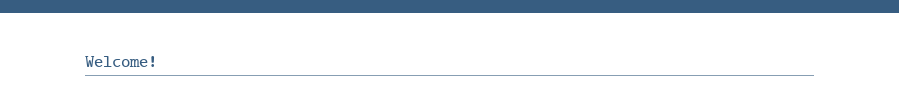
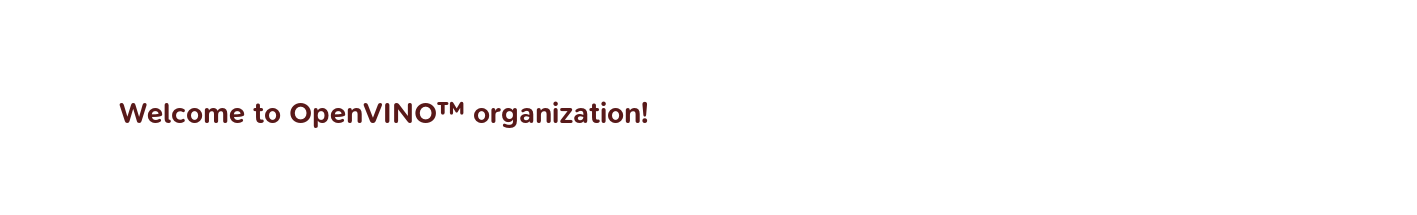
[85,56,157,67] Welcome! -> [119,101,649,128] Welcome to OpenVINO™ organization!

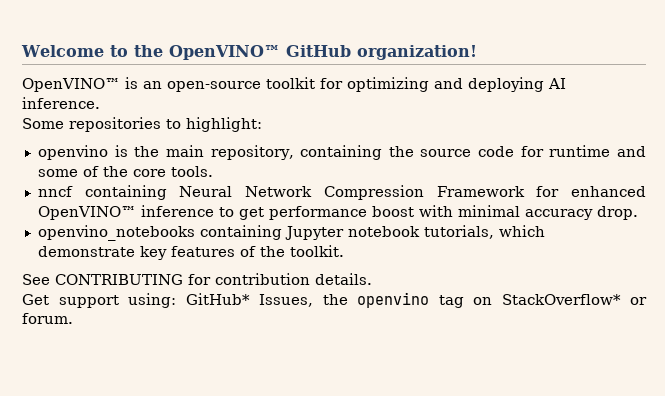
[289,101,649,128] OpenVINO™ organization! -> [133,45,477,60] [22,77,566,92] [22,97,100,109] [22,117,262,132] [37,145,646,160] [37,166,213,177] [37,185,646,200] [37,205,638,220] [37,225,545,241] [37,245,344,260] [22,273,372,285] [22,292,647,308] [22,313,73,324] the OpenVINO™ GitHub organization! // OpenVINO™ is an open-source toolkit for optimizing and deploying AI inference. // Some repositories to highlight: // openvino is the main repository, containing the source code for runtime and some of the core tools. // nncf containing Neural Network Compression Framework for enhanced OpenVINO™ inference to get performance boost with minimal accuracy drop. // openvino_notebooks containing Jupyter notebook tutorials, which demonstrate key features of the toolkit. // See CONTRIBUTING for contribution details. // Get support using: GitHub* Issues, the openvino tag on StackOverflow* or forum.

